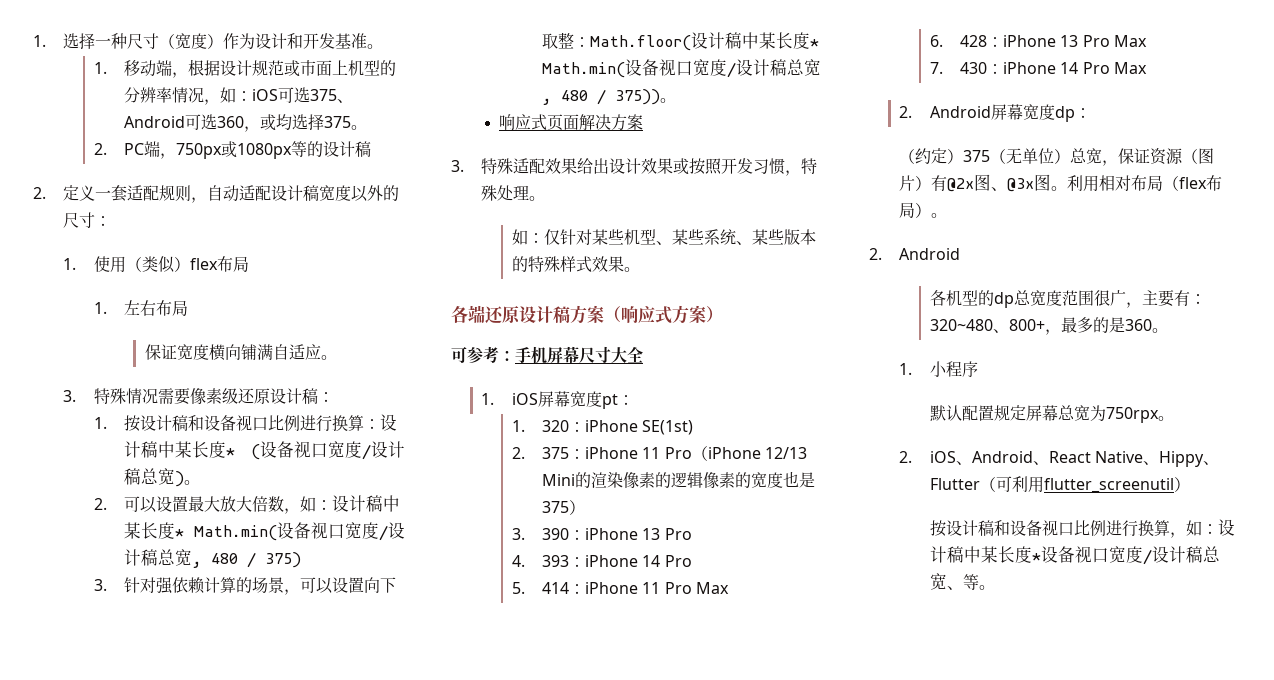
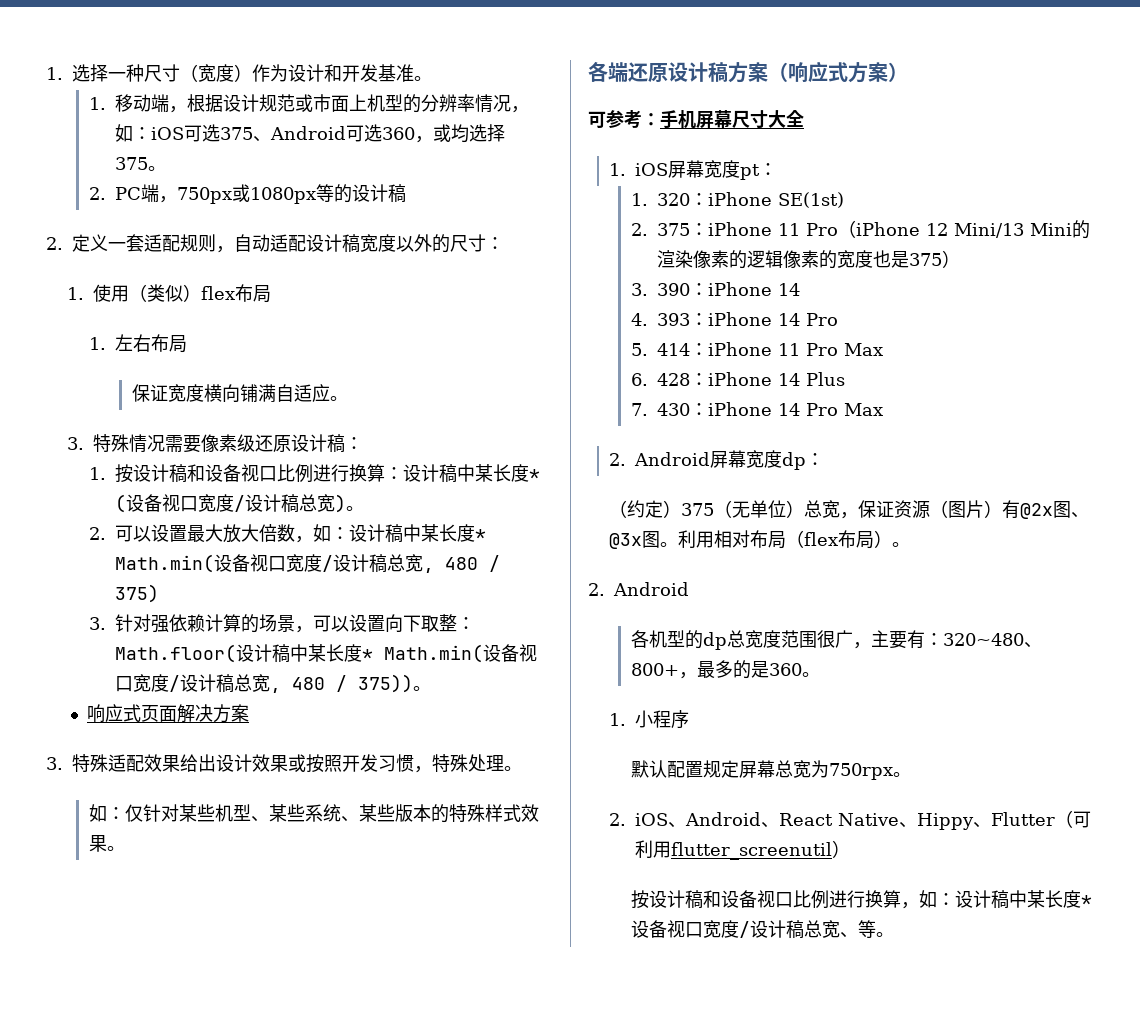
[765,447,808,459] 12/13 -> [925,223,1024,238] 12 Mini/13
[642,528,692,540] 13 Pro -> [777,283,800,296] 14
[1060,35,1148,47] 13 Pro Max -> [777,372,845,386] 14 Plus

